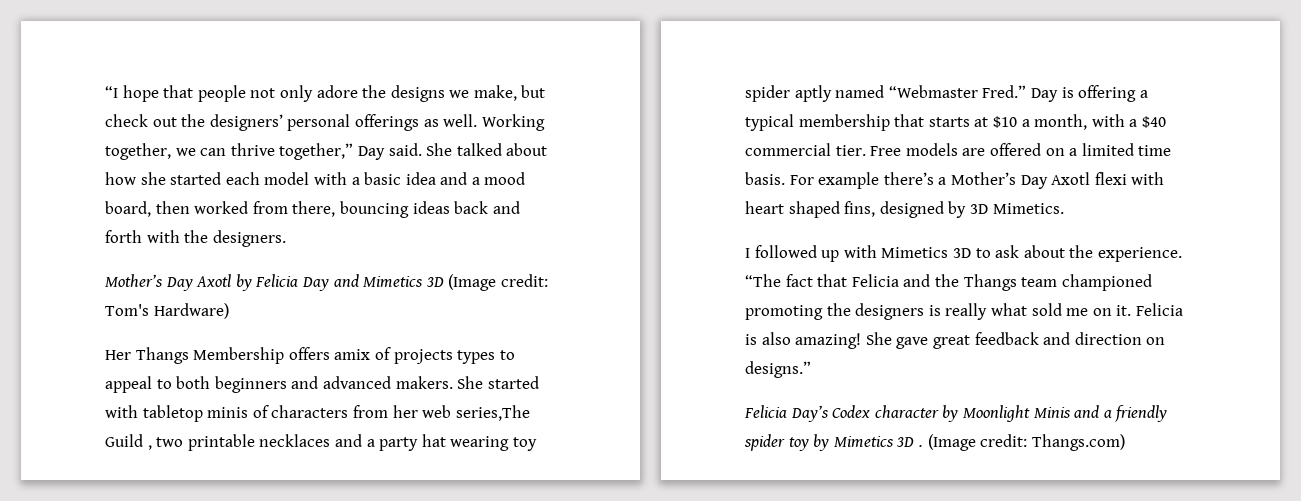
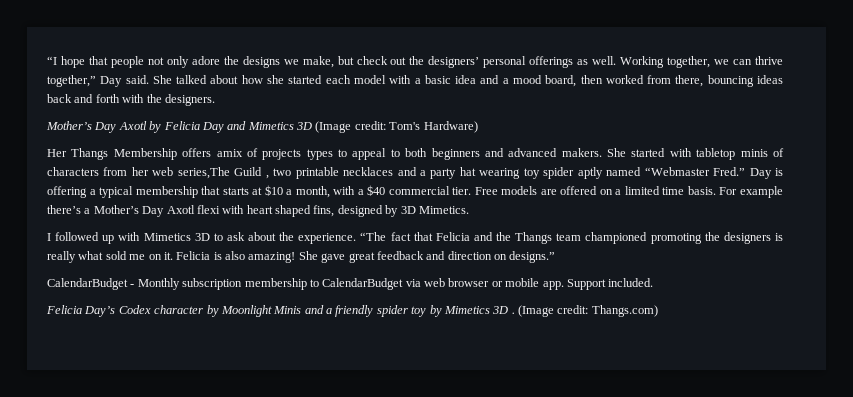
(811, 369) none -> [47,278,654,290] // CalendarBudget - Monthly subscription membership to CalendarBudget via web browser or mobile app. Support included.

